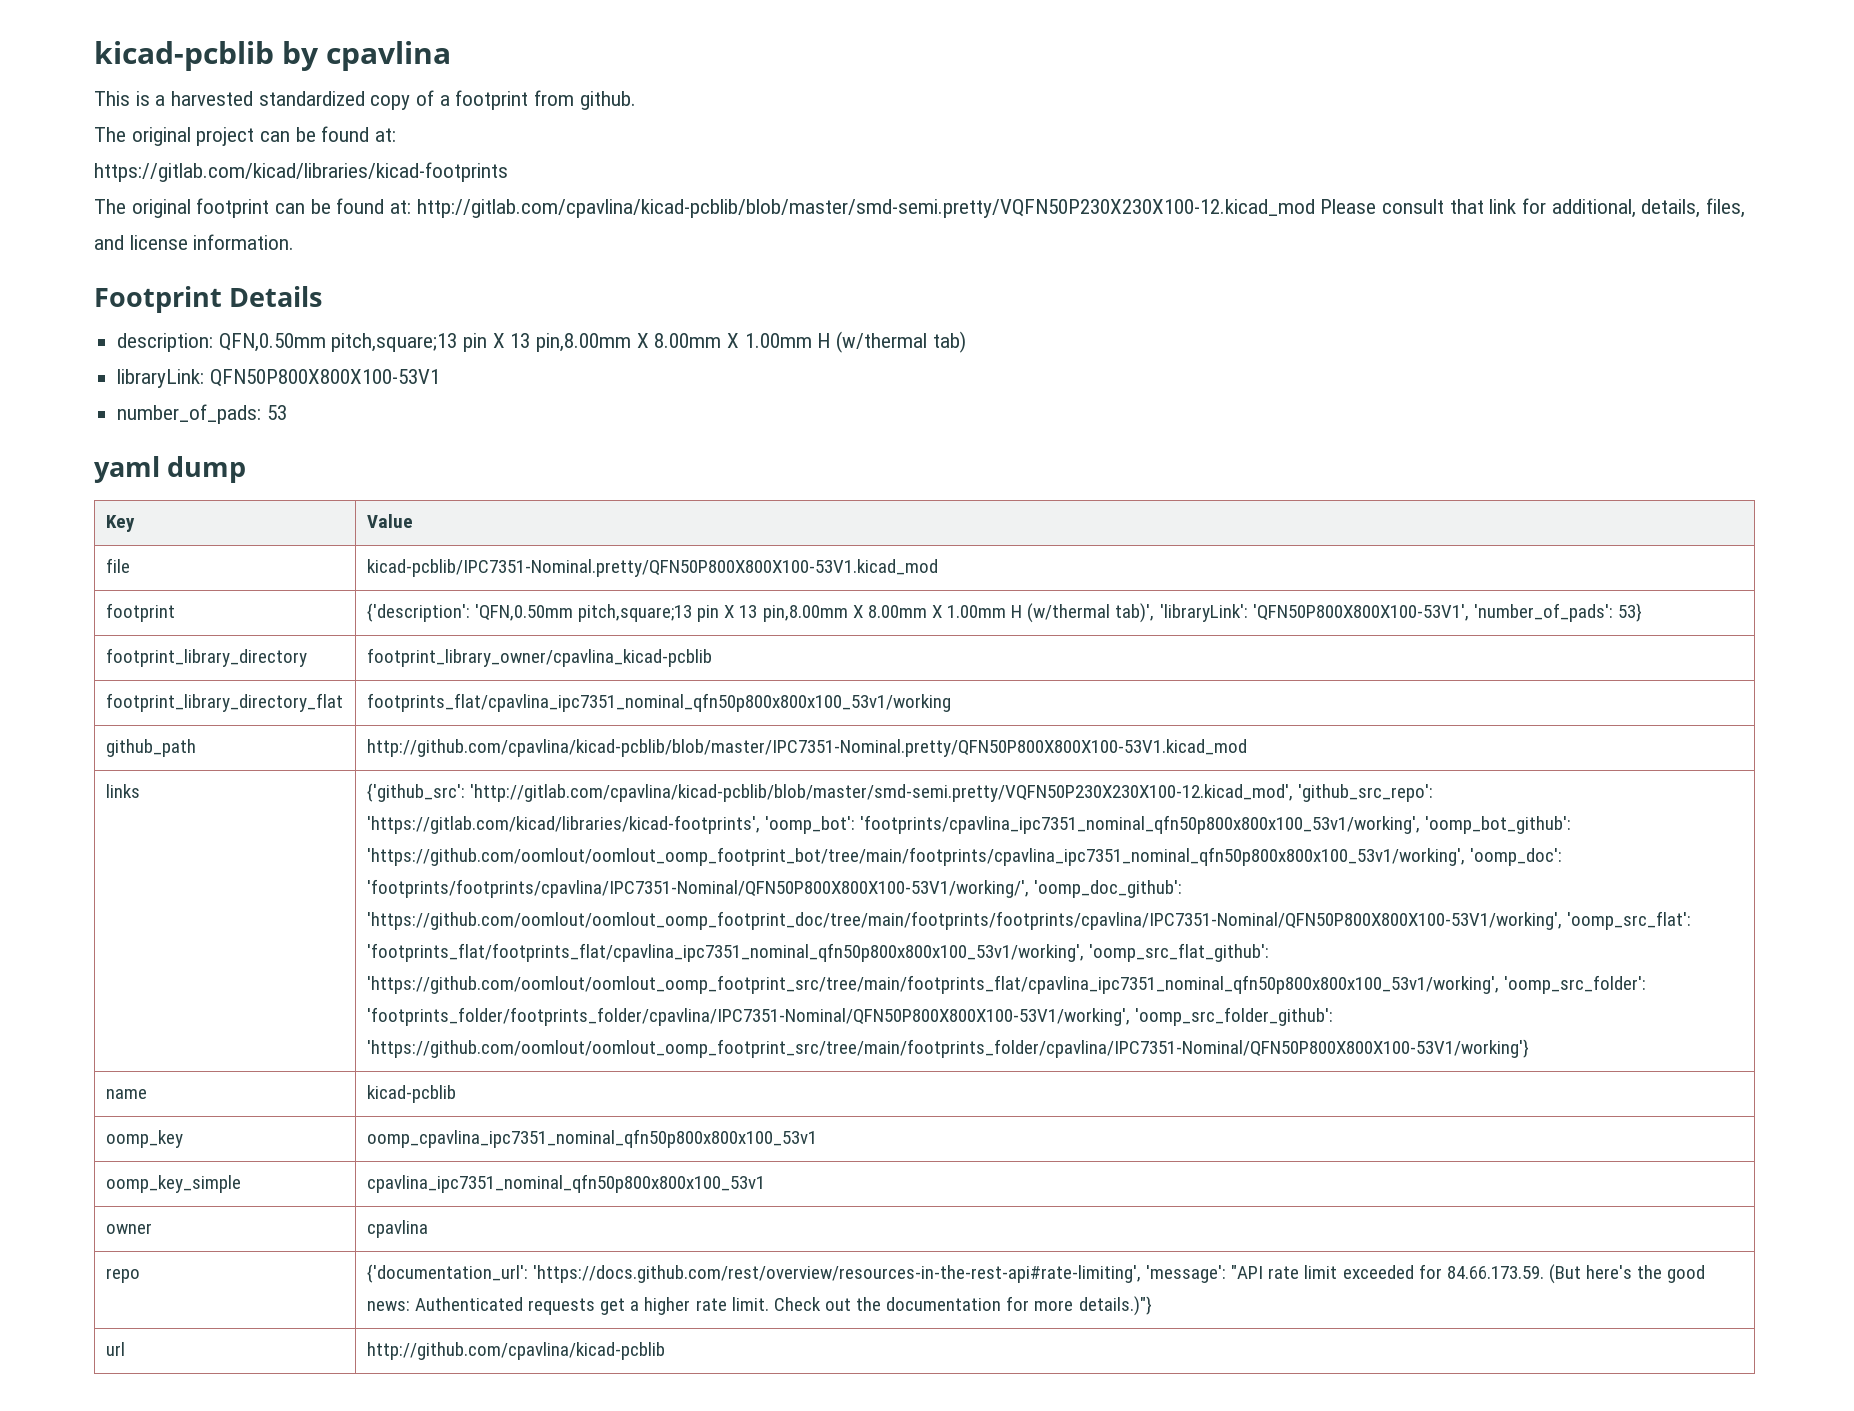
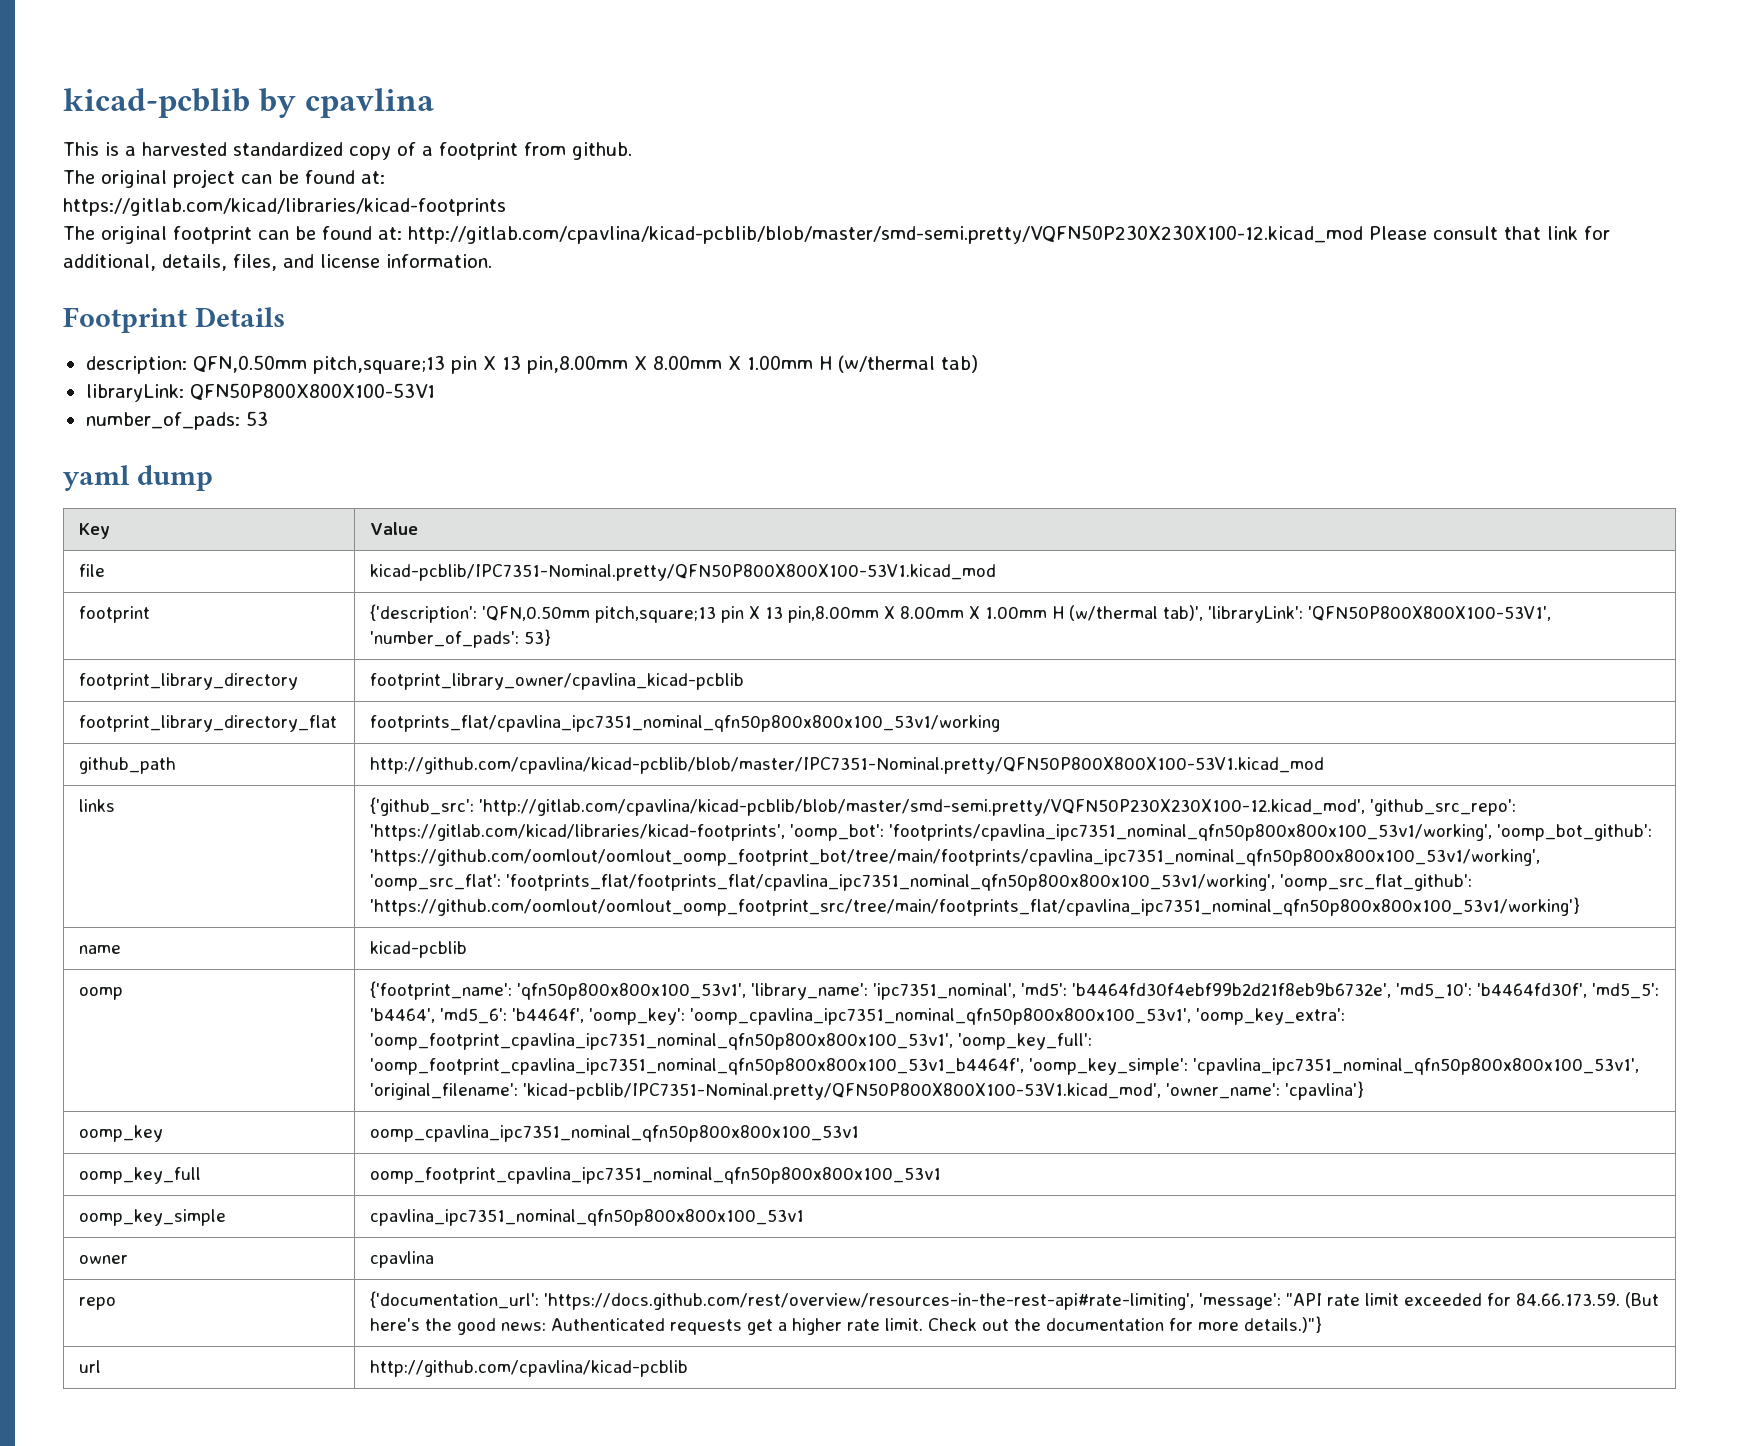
[1469,848,1562,866] [366,879,1182,898] [366,911,1691,930] [366,943,1269,962] [366,975,1646,994] [366,1007,1333,1026] [366,1039,1529,1058] [105,1089,147,1099] [366,1085,456,1103] 'oomp_doc': 'footprints/footprints/cpavlina/IPC7351-Nominal/QFN50P800X800X100-53V1/working/', 'oomp_doc_github': 'https://github.com/oomlout/oomlout_oomp_footprint_doc/tree/main/footprints/footprints/cpavlina/IPC7351-Nominal/QFN50P800X800X100-53V1/working', 'oomp_src_flat': 'footprints_flat/footprints_flat/cpavlina_ipc7351_nominal_qfn50p800x800x100_53v1/working', 'oomp_src_flat_github': 'https://github.com/oomlout/oomlout_oomp_footprint_src/tree/main/footprints_flat/cpavlina_ipc7351_nominal_qfn50p800x800x100_53v1/working', 'oomp_src_folder': 'footprints_folder/footprints_folder/cpavlina/IPC7351-Nominal/QFN50P800X800X100-53V1/working', 'oomp_src_folder_github': 'https://github.com/oomlout/oomlout_oomp_footprint_src/tree/main/footprints_folder/cpavlina/IPC7351-Nominal/QFN50P800X800X100-53V1/working'} // name | kicad-pcblib -> [370,874,1473,891] [370,897,1581,916] [79,945,122,954] [370,941,468,958] [79,987,124,1000] [370,981,1660,1000] [370,1008,1346,1025] [370,1033,1093,1050] [370,1058,1640,1075] [370,1081,1365,1100] 'oomp_src_flat': 'footprints_flat/footprints_flat/cpavlina_ipc7351_nominal_qfn50p800x800x100_53v1/working', 'oomp_src_flat_github': 'https://github.com/oomlout/oomlout_oomp_footprint_src/tree/main/footprints_flat/cpavlina_ipc7351_nominal_qfn50p800x800x100_53v1/working'} // name | kicad-pcblib // oomp | {'footprint_name': 'qfn50p800x800x100_53v1', 'library_name': 'ipc7351_nominal', 'md5': 'b4464fd30f4ebf99b2d21f8eb9b6732e', 'md5_10': 'b4464fd30f', 'md5_5': 'b4464', 'md5_6': 'b4464f', 'oomp_key': 'oomp_cpavlina_ipc7351_nominal_qfn50p800x800x100_53v1', 'oomp_key_extra': 'oomp_footprint_cpavlina_ipc7351_nominal_qfn50p800x800x100_53v1', 'oomp_key_full': 'oomp_footprint_cpavlina_ipc7351_nominal_qfn50p800x800x100_53v1_b4464f', 'oomp_key_simple': 'cpavlina_ipc7351_nominal_qfn50p800x800x100_53v1', 'original_filename': 'kicad-pcblib/IPC7351-Nominal.pretty/QFN50P800X800X100-53V1.kicad_mod', 'owner_name': 'cpavlina'}
(817, 1138) none -> [79,1167,202,1184] [370,1167,942,1184] // oomp_key_full | oomp_footprint_cpavlina_ipc7351_nominal_qfn50p800x800x100_53v1

